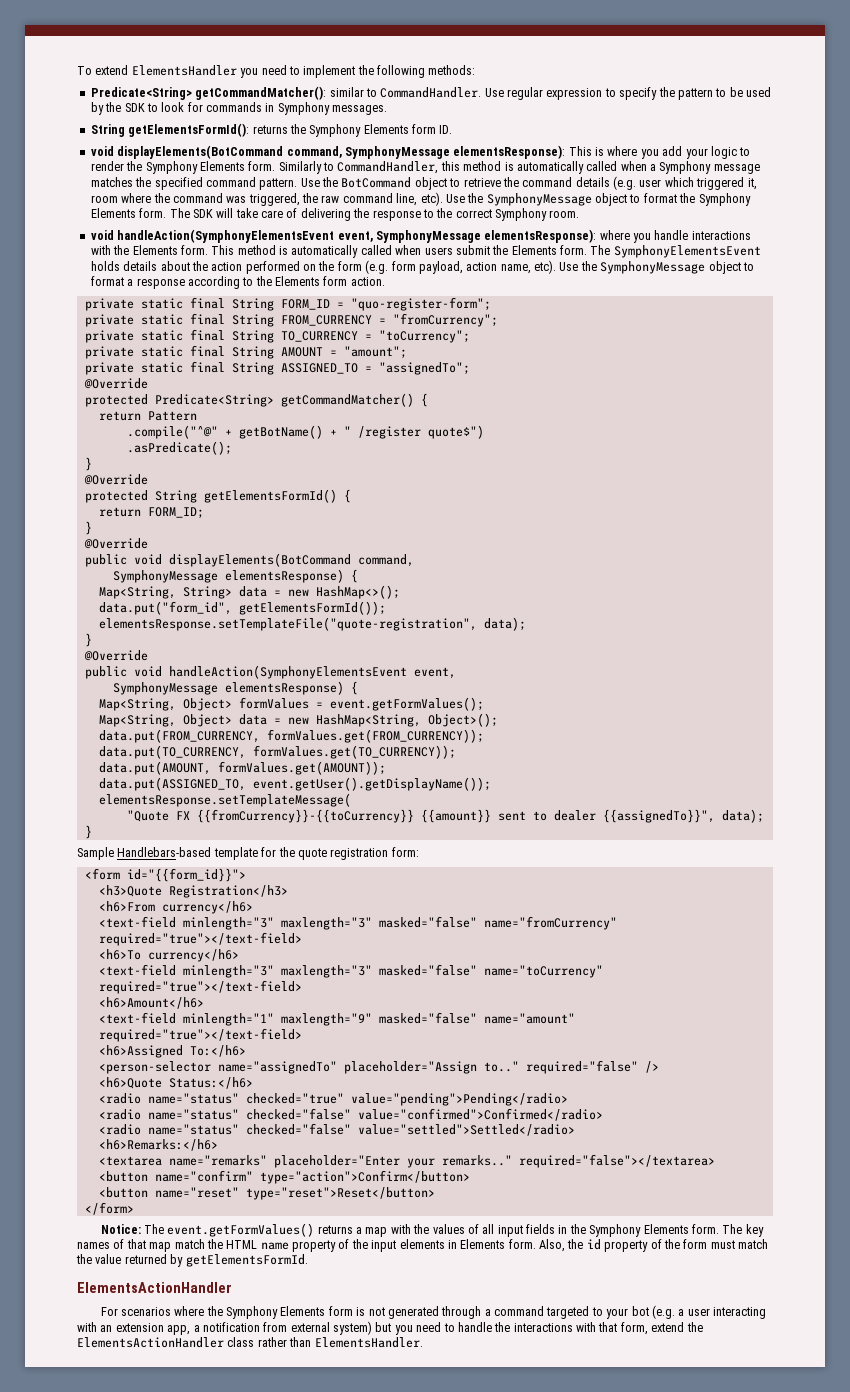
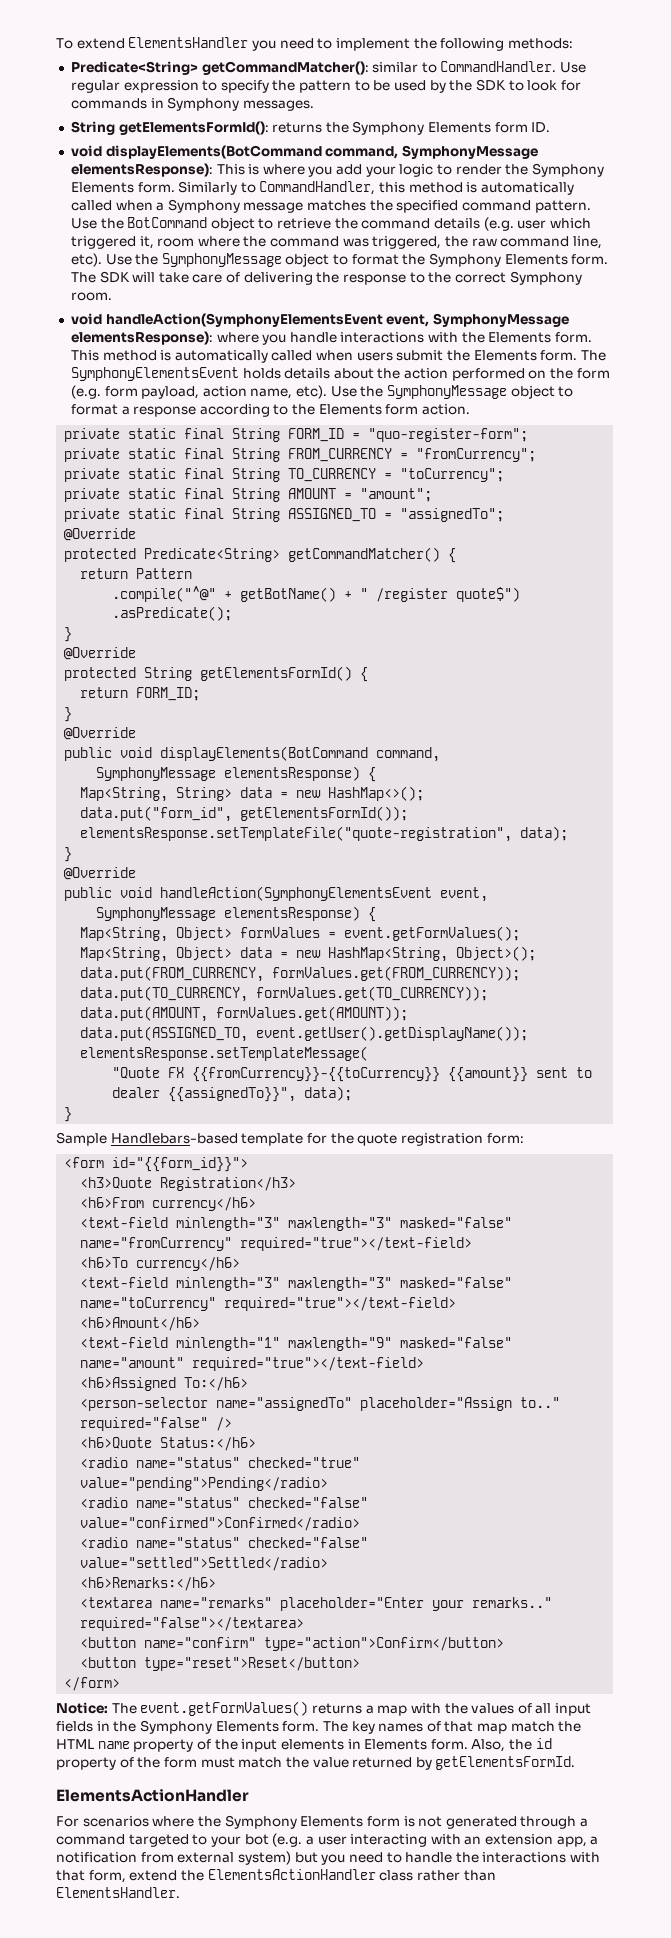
[154,1187,239,1198] name="reset" -> (137, 1662) none

